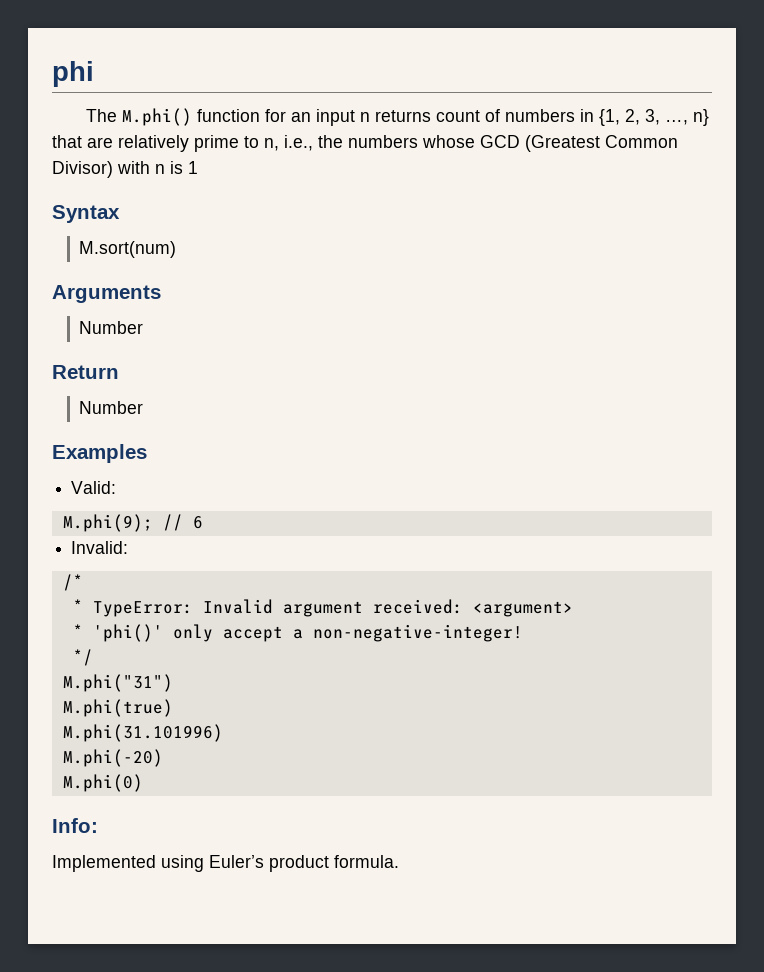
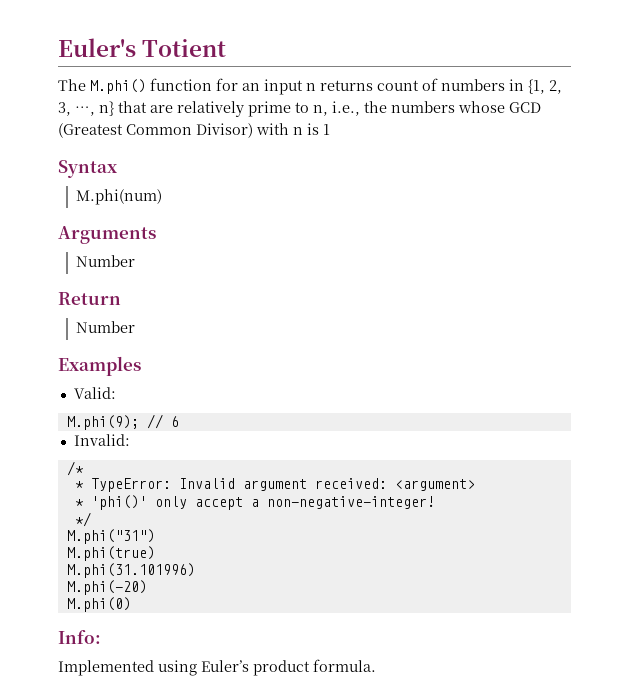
[52,61,94,87] phi -> [58,38,227,57] Euler's Totient
[79,241,177,258] M.sort(num) -> [76,189,163,205] M.phi(num)

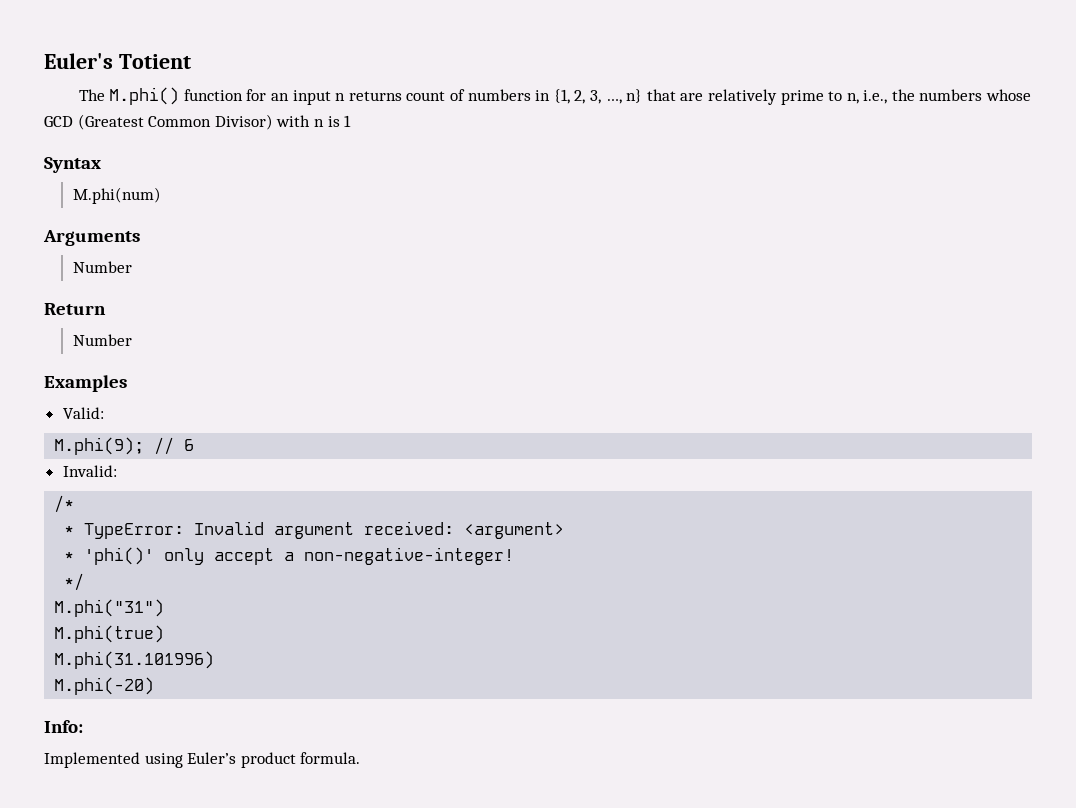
[66,597,131,612] // M.phi(0) -> (155, 686) none

